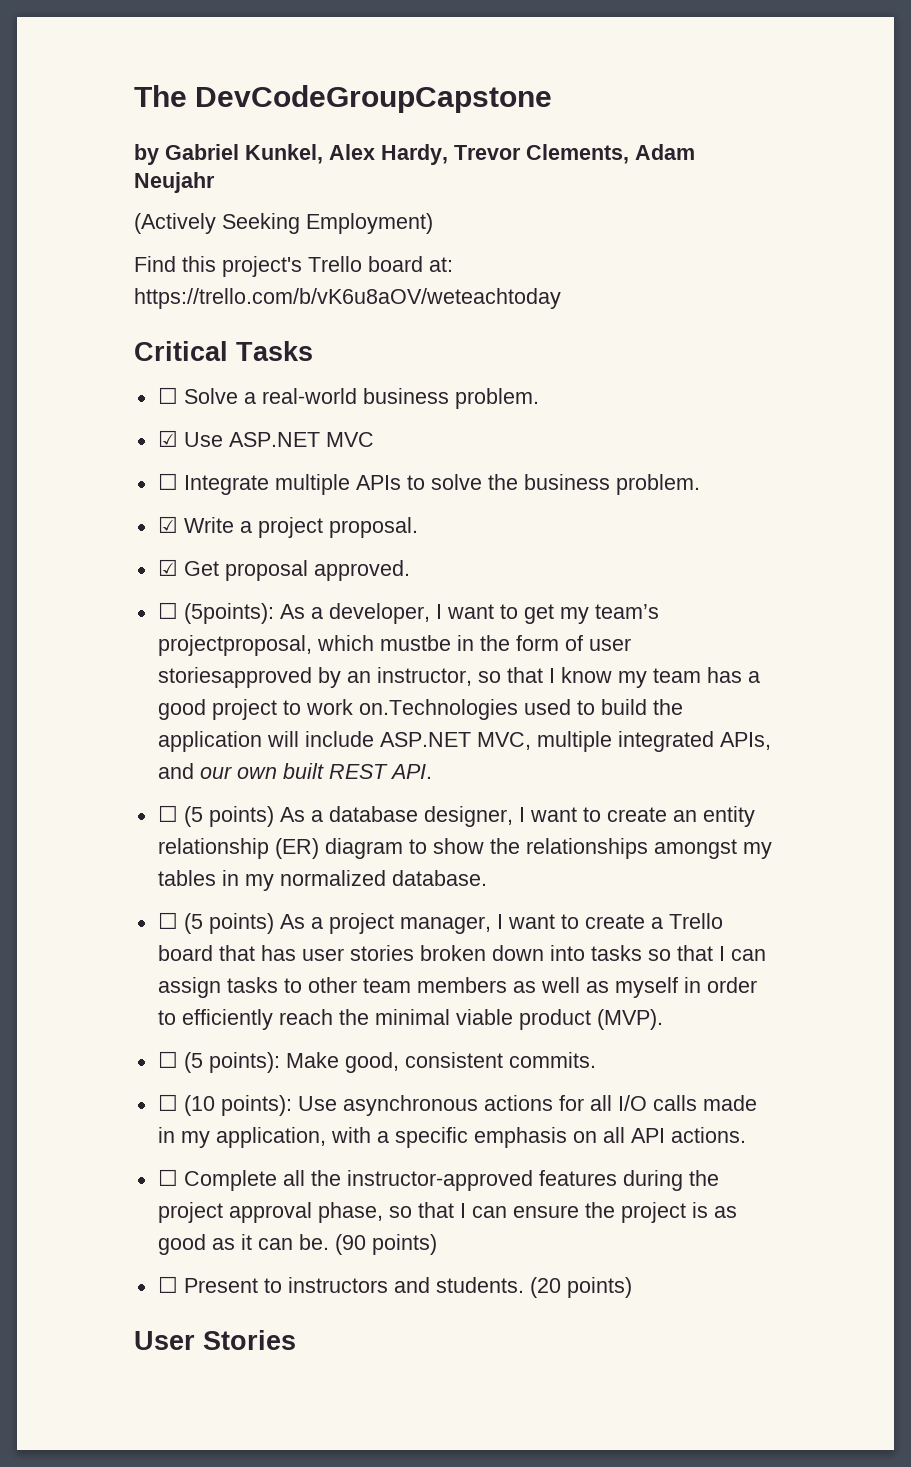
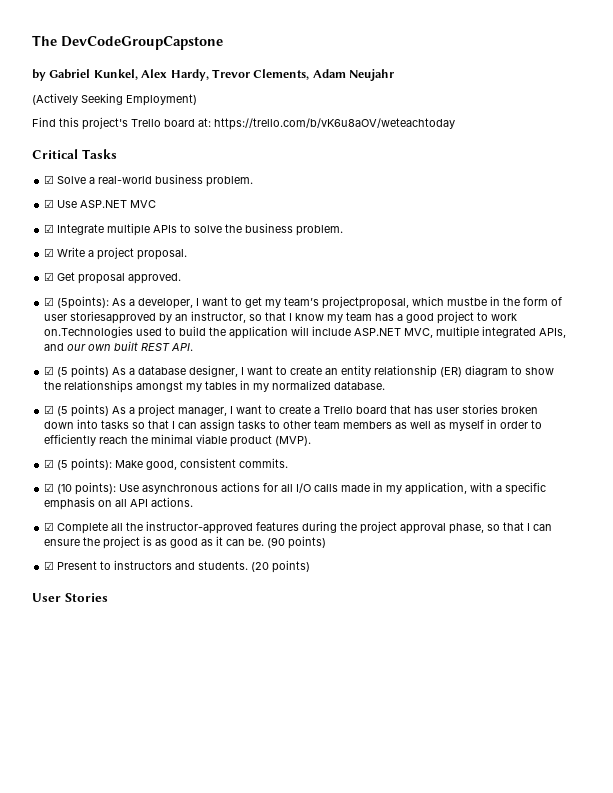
[157,387,178,404] ☐ -> [44,175,55,184] ☑
[157,473,178,490] ☐ -> [44,224,55,233] ☑
[157,602,178,619] ☐ -> [44,297,55,306] ☑
[157,805,178,822] ☐ -> [44,366,55,375] ☑
[157,912,178,929] ☐ -> [44,405,55,414] ☑
[157,1051,178,1068] ☐ -> [44,459,55,468] ☑
[157,1094,178,1111] ☐ -> [44,483,55,492] ☑
[157,1169,178,1186] ☐ -> [44,522,55,531] ☑
[157,1276,178,1293] ☐ -> [44,561,55,570] ☑

